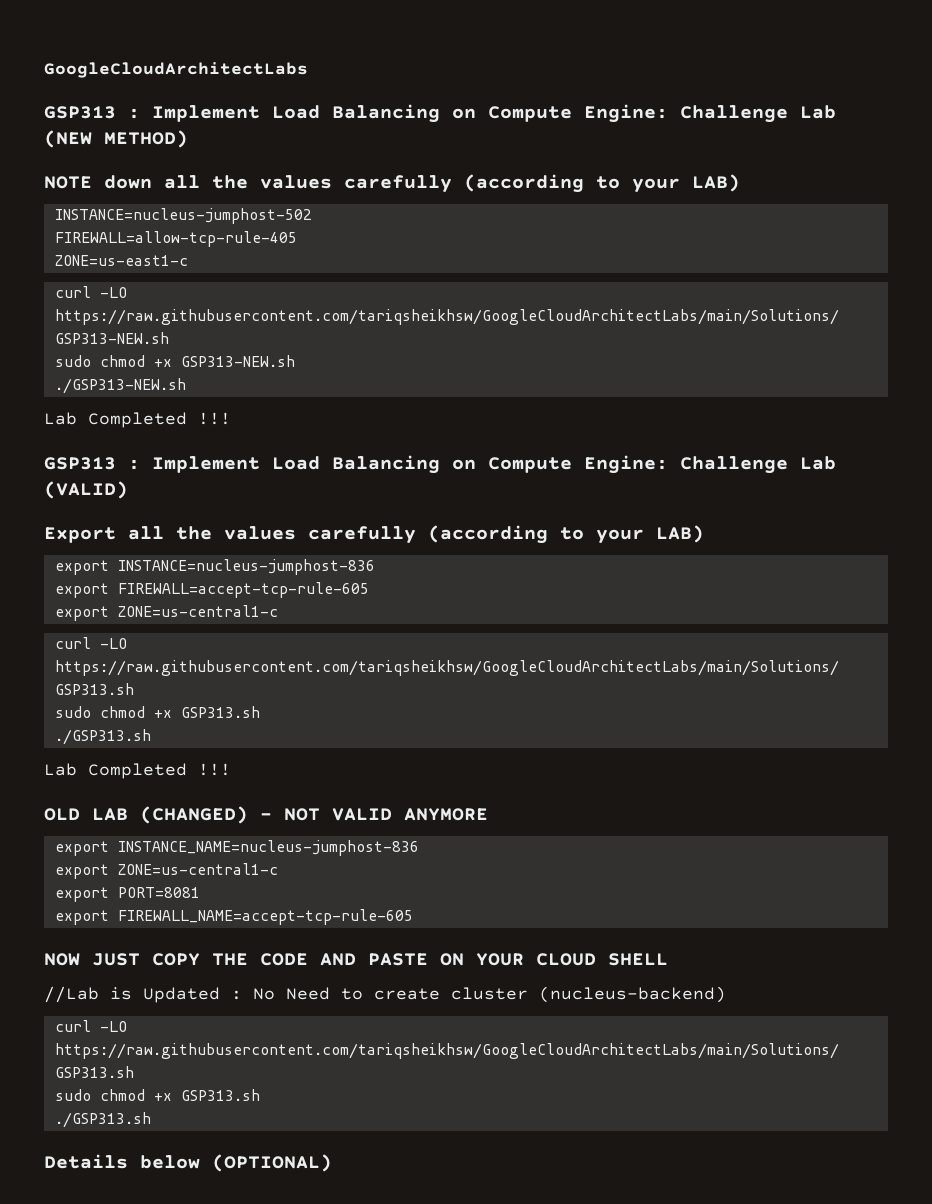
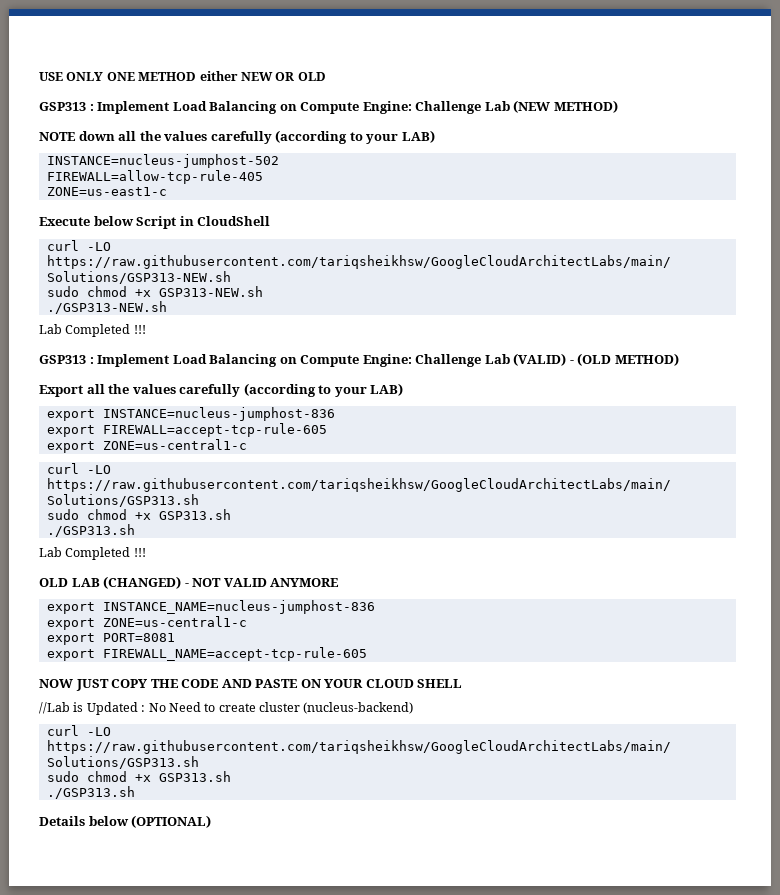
[44,62,308,78] GoogleCloudArchitectLabs -> [39,71,326,81] USE ONLY ONE METHOD either NEW OR OLD
(188, 260) none -> [39,216,271,229] // Execute below Script in CloudShell
(128, 490) none -> [569,353,679,366] - (OLD METHOD)

